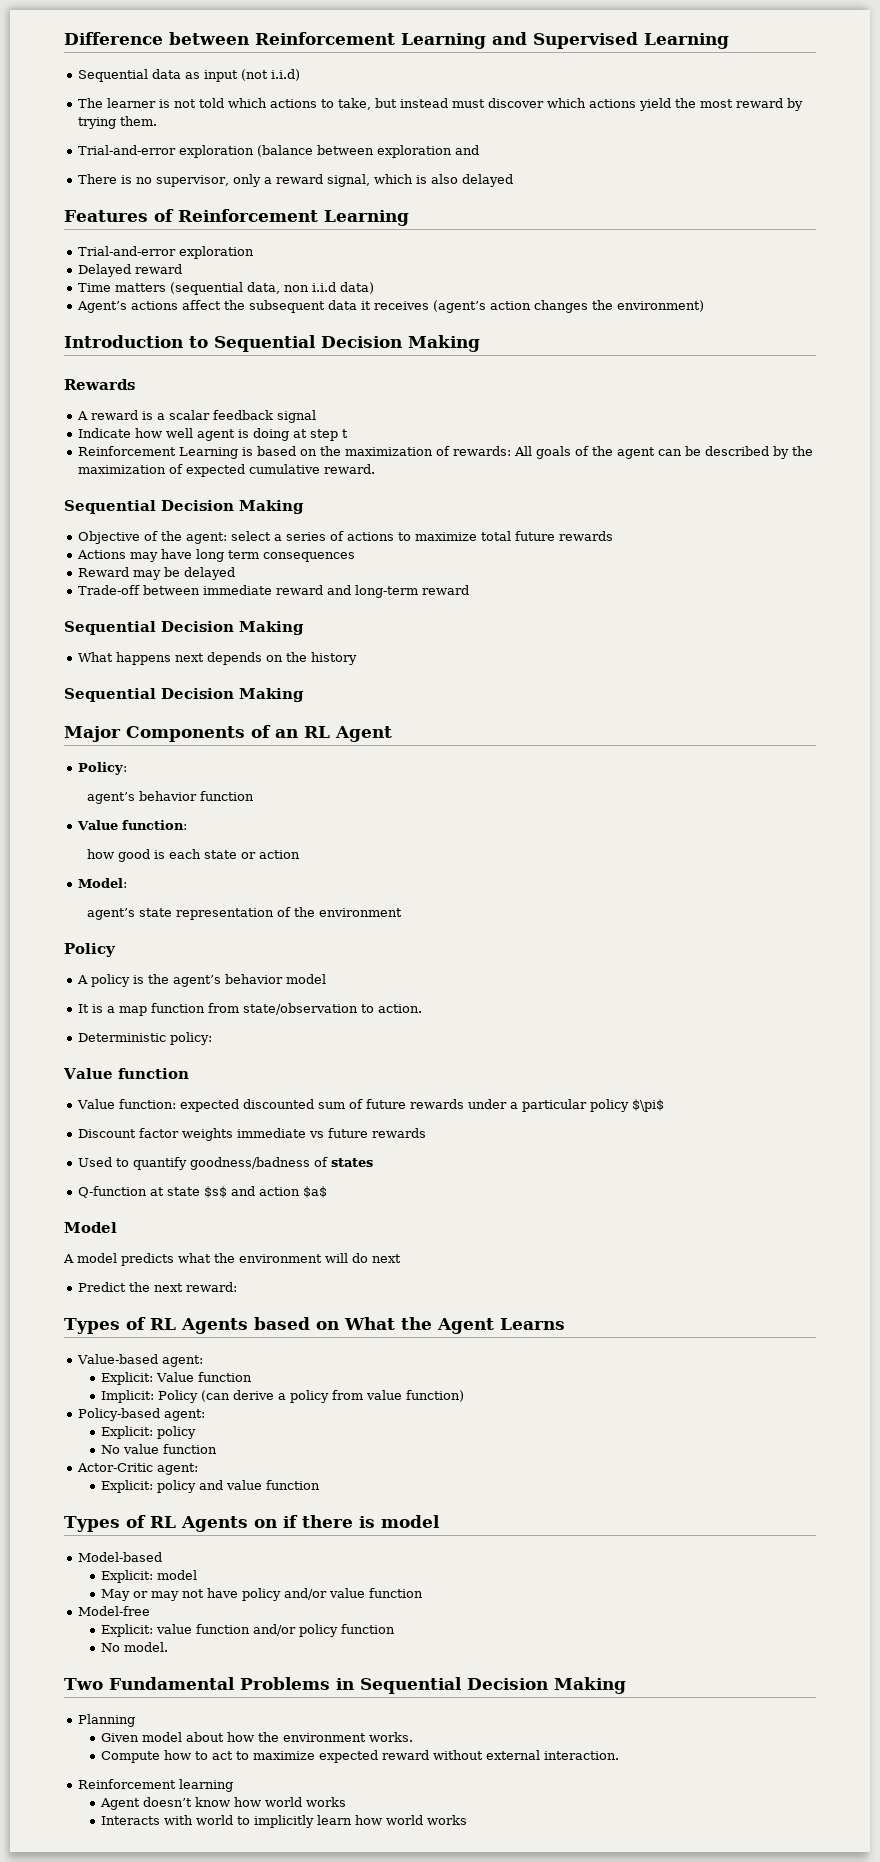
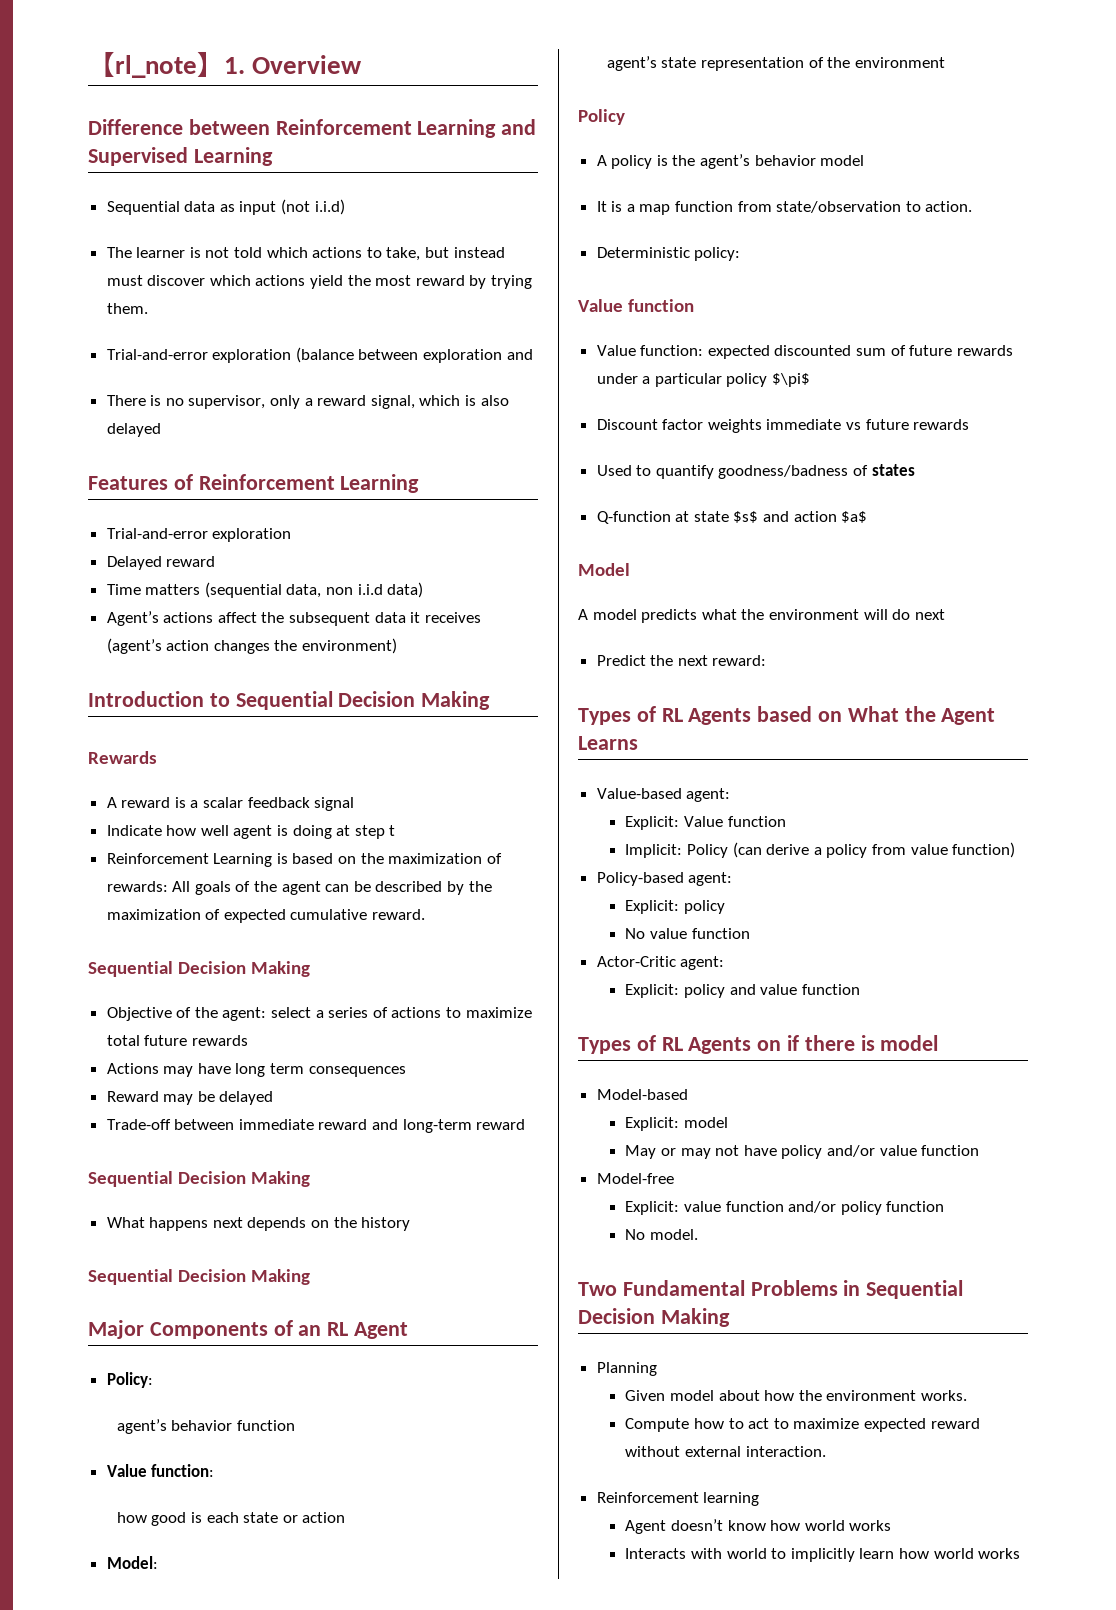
(64, 38) none -> [88,51,363,78] 【rl_note】1. Overview //

